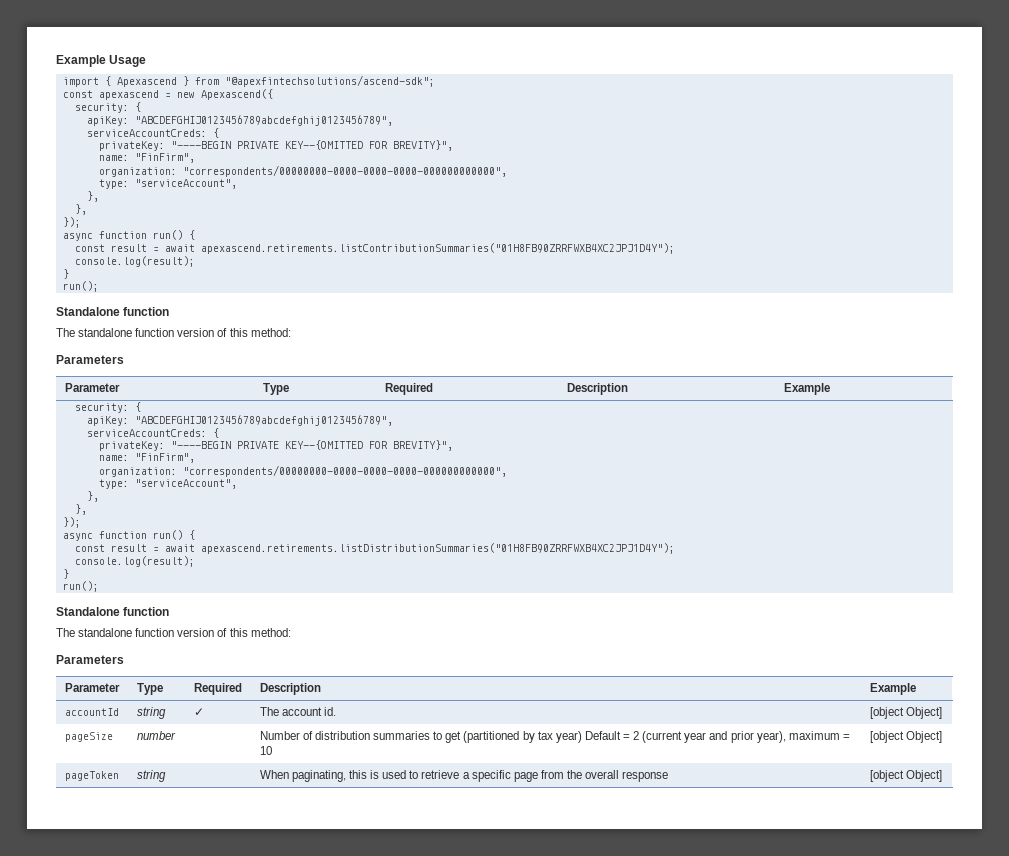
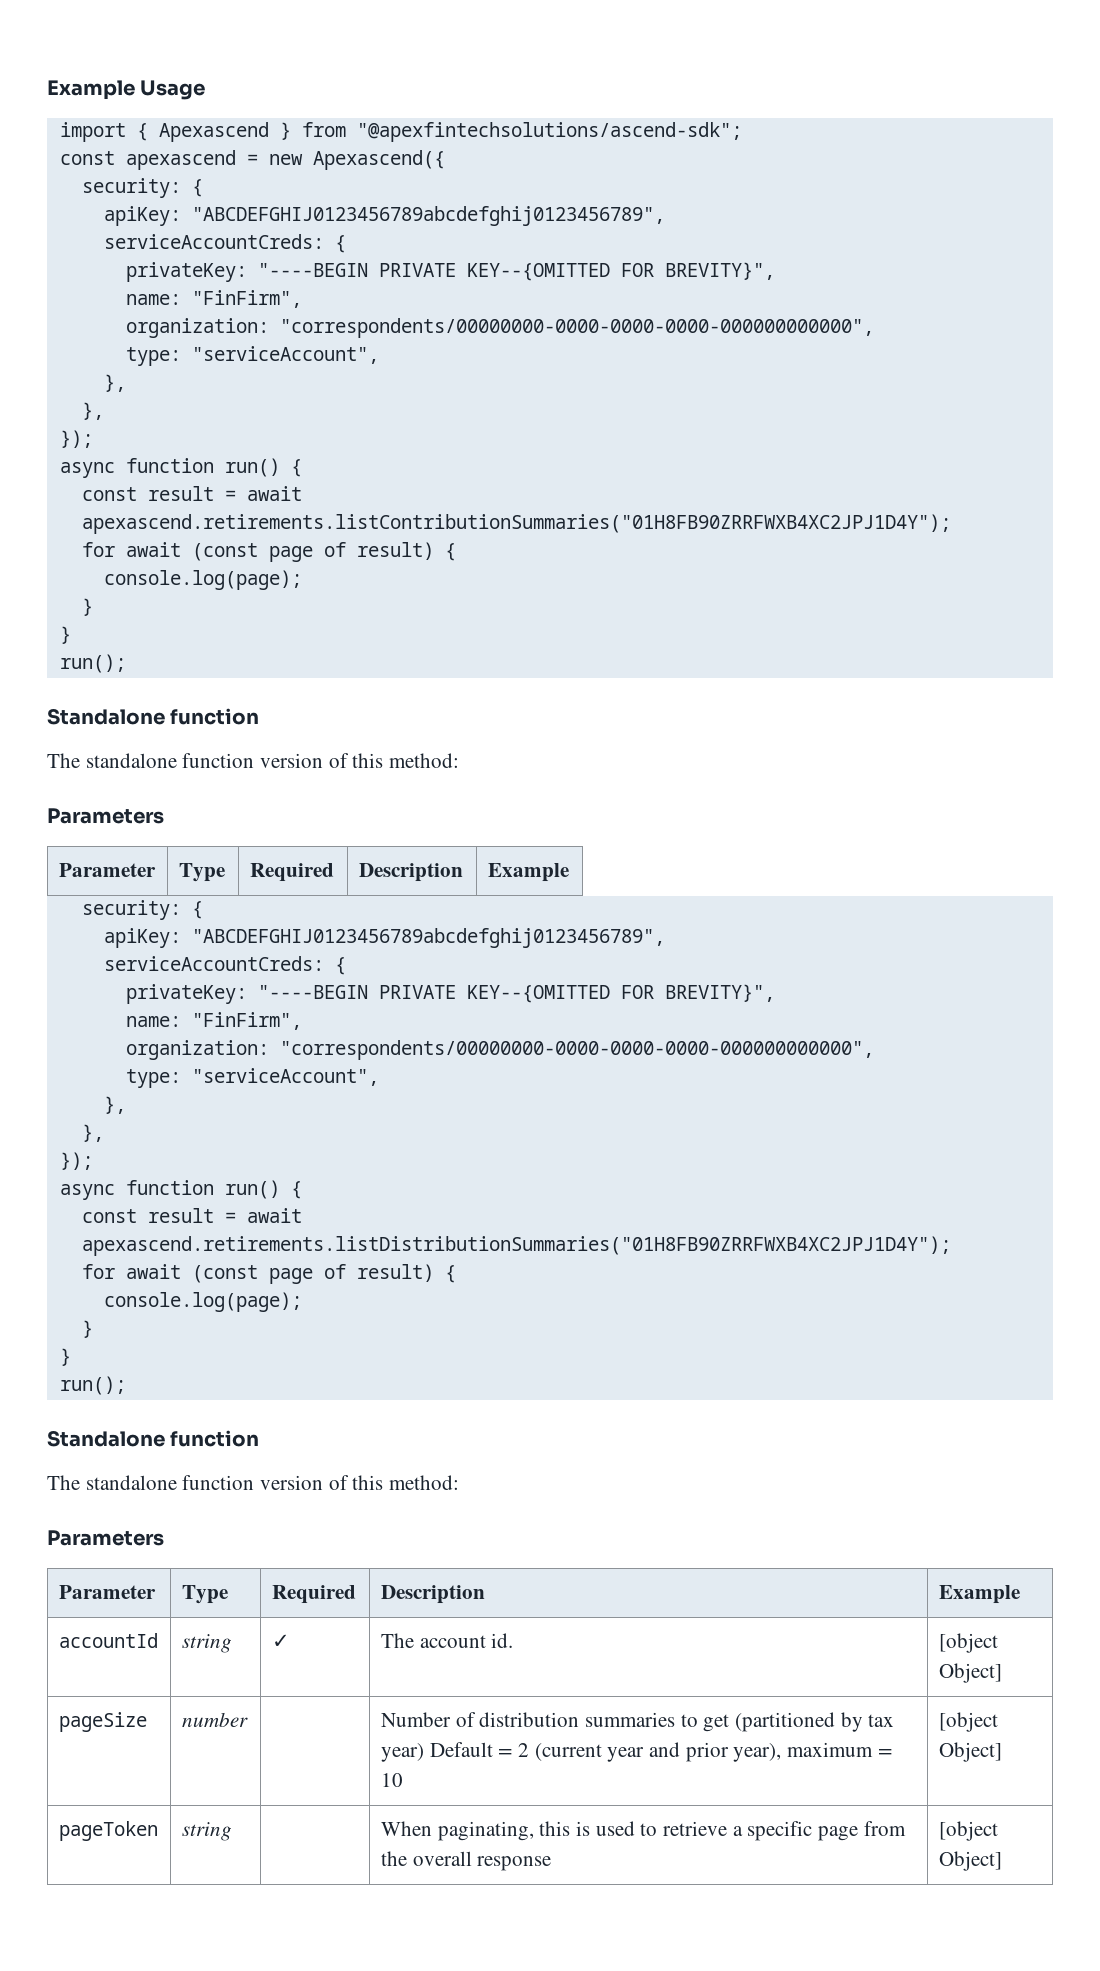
[74,256,195,267] console.log(result); -> [81,542,456,562] [103,570,302,590] [81,598,93,616] for await (const page of result) { // console.log(page); // }
[74,556,195,567] console.log(result); -> [81,1264,456,1284] [103,1292,302,1312] [81,1320,93,1338] for await (const page of result) { // console.log(page); // }

